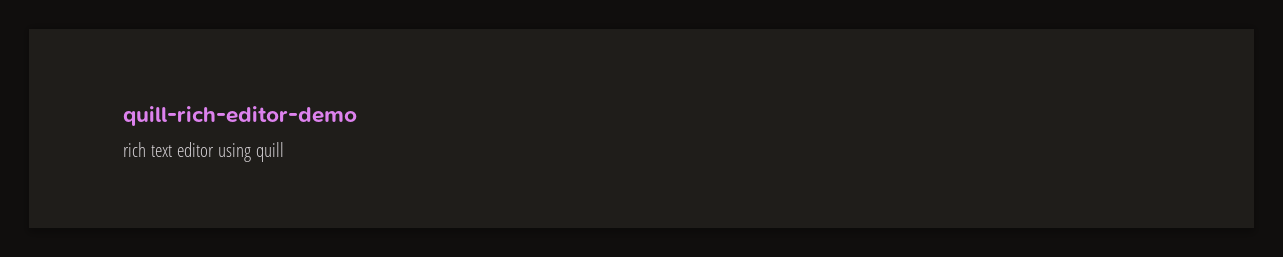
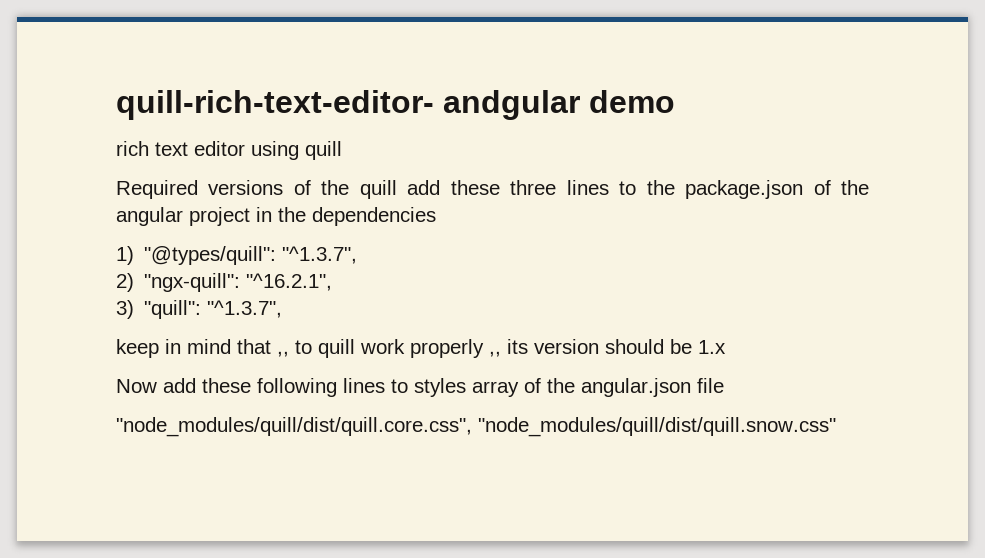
[123,106,357,126] quill-rich-editor-demo -> [116,90,675,120] quill-rich-text-editor- andgular demo
(284, 152) none -> [116,180,869,199] [116,207,436,226] [116,246,358,265] [116,273,333,292] [116,300,283,319] [116,339,726,358] [116,378,724,397] [116,417,836,437] // Required versions of the quill add these three lines to the package.json of the angular project in the dependencies // 1) "@types/quill": "^1.3.7", // 2) "ngx-quill": "^16.2.1", // 3) "quill": "^1.3.7", // keep in mind that ,, to quill work properly ,, its version should be 1.x // Now add these following lines to styles array of the angular.json file // "node_modules/quill/dist/quill.core.css", "node_modules/quill/dist/quill.snow.css"

